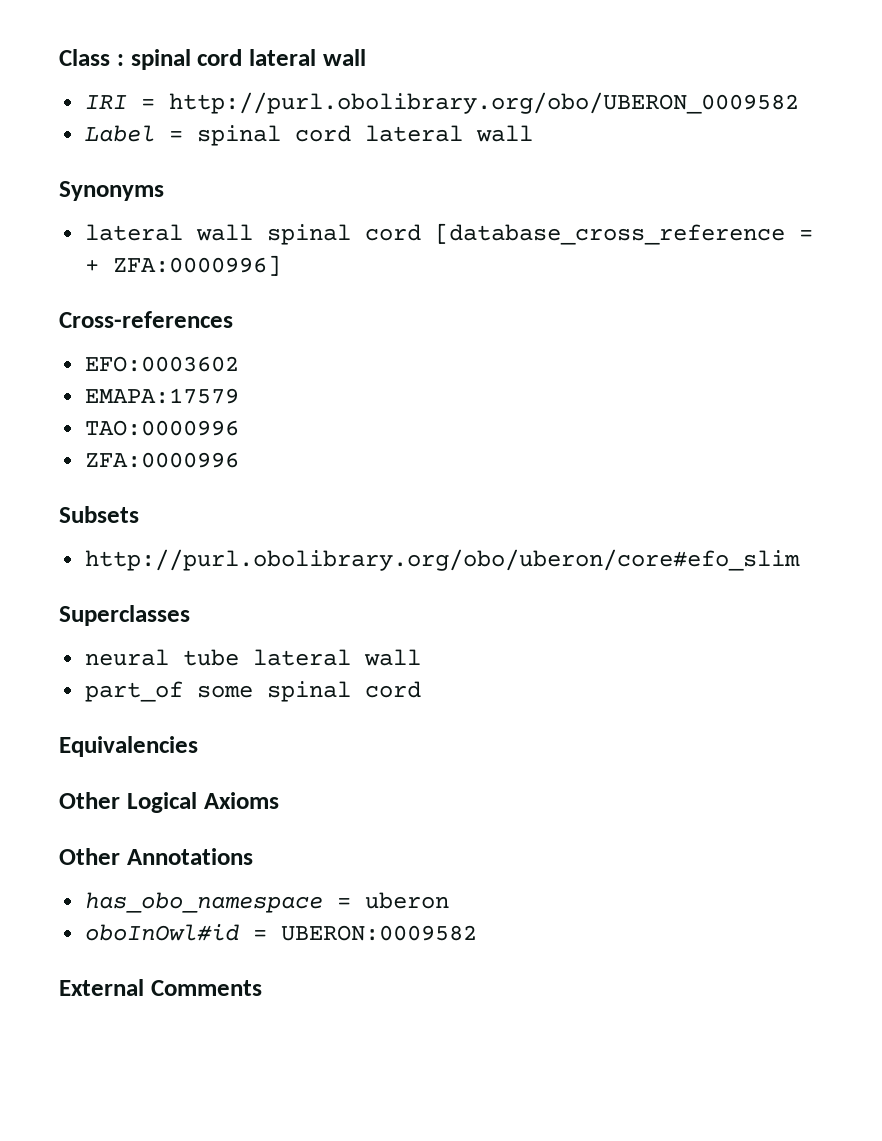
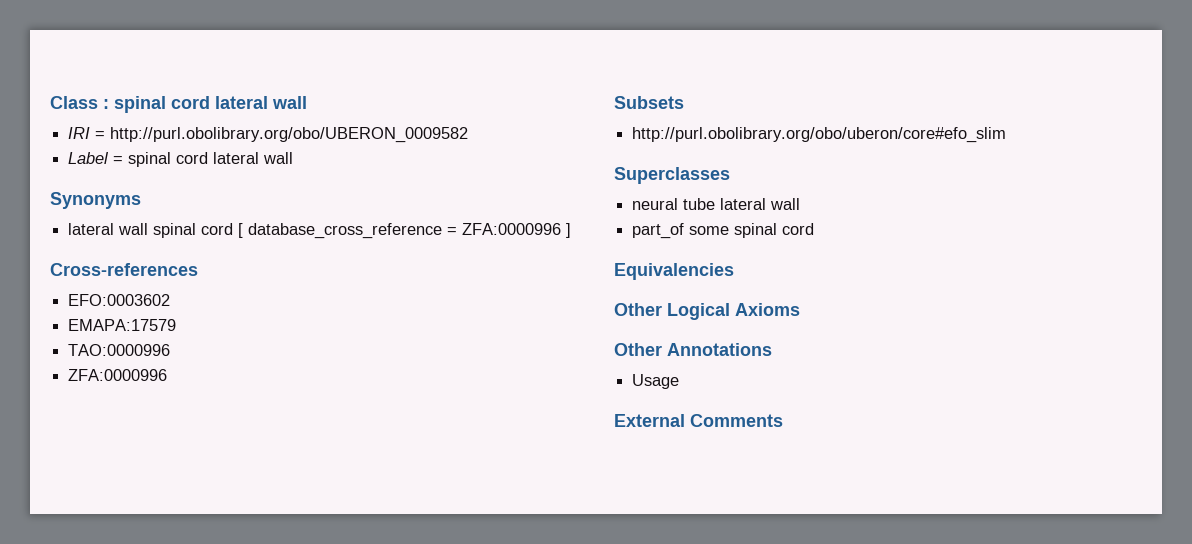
[435,223,814,245] [85,255,282,276] [database_cross_reference = + ZFA:0000996] -> [238,223,572,239] [ database_cross_reference = ZFA:0000996 ]
[85,892,450,913] [85,924,478,941] has_obo_namespace = uberon // oboInOwl#id = UBERON:0009582 -> [632,374,680,389] Usage

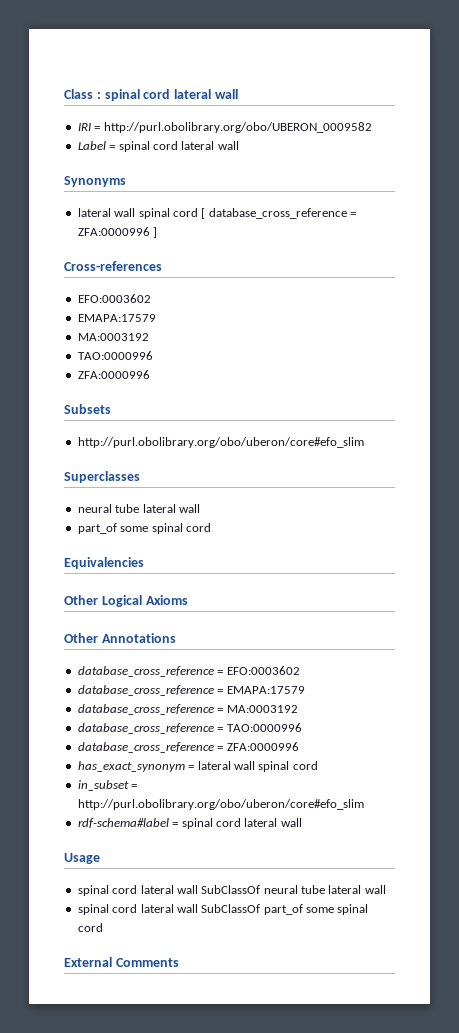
(177, 325) none -> [77,333,149,341] // MA:0003192
[632,374,680,389] Usage -> [77,666,300,677] [77,685,305,696] [77,704,298,715] [77,723,302,734] [77,742,299,753] [77,761,318,772] [77,780,138,791] [77,799,364,810] [77,818,302,829] [64,853,100,864] [77,885,386,896] [77,904,369,915] [77,923,103,932] database_cross_reference = EFO:0003602 // database_cross_reference = EMAPA:17579 // database_cross_reference = MA:0003192 // database_cross_reference = TAO:0000996 // database_cross_reference = ZFA:0000996 // has_exact_synonym = lateral wall spinal cord // in_subset = http://purl.obolibrary.org/obo/uberon/core#efo_slim // rdf-schema#label = spinal cord lateral wall // Usage // spinal cord lateral wall SubClassOf neural tube lateral wall // spinal cord lateral wall SubClassOf part_of some spinal cord

